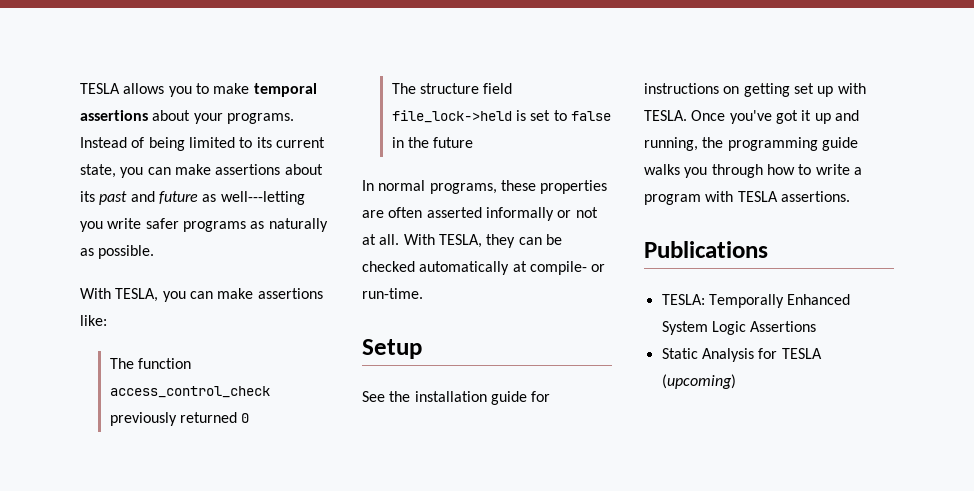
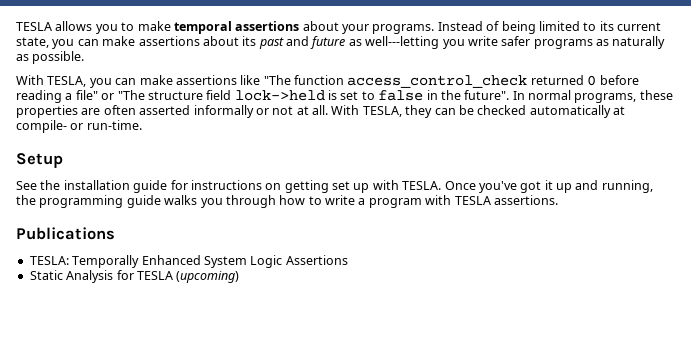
[80,315,107,326] [109,358,134,369] like: // The -> [240,75,291,85] like "The
[109,412,177,426] previously -> (528, 81) none
[391,83,416,94] // The -> [599,75,639,85] [16,90,145,103] before reading a file" or "The
[391,110,512,123] file_lock->held -> [234,90,325,101] lock->held
[433,137,474,148] future // -> [464,90,510,100] future".

